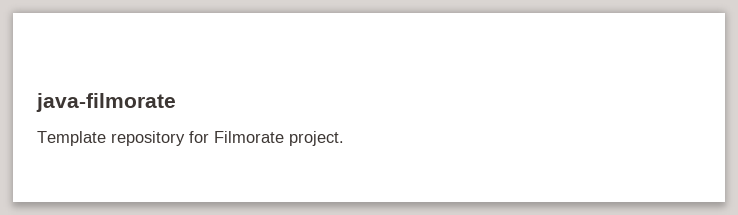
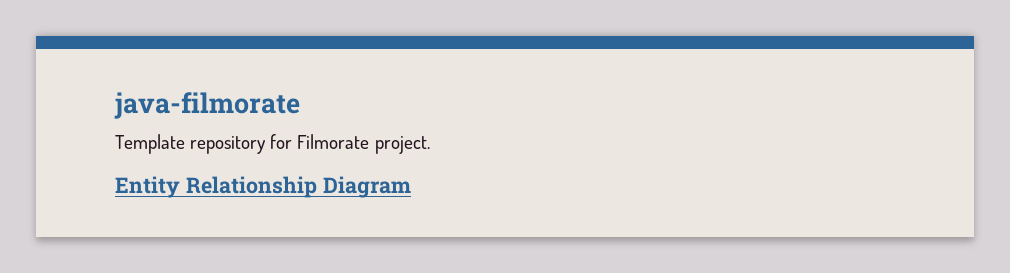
(344, 138) none -> [115,176,411,198] // Entity Relationship Diagram

